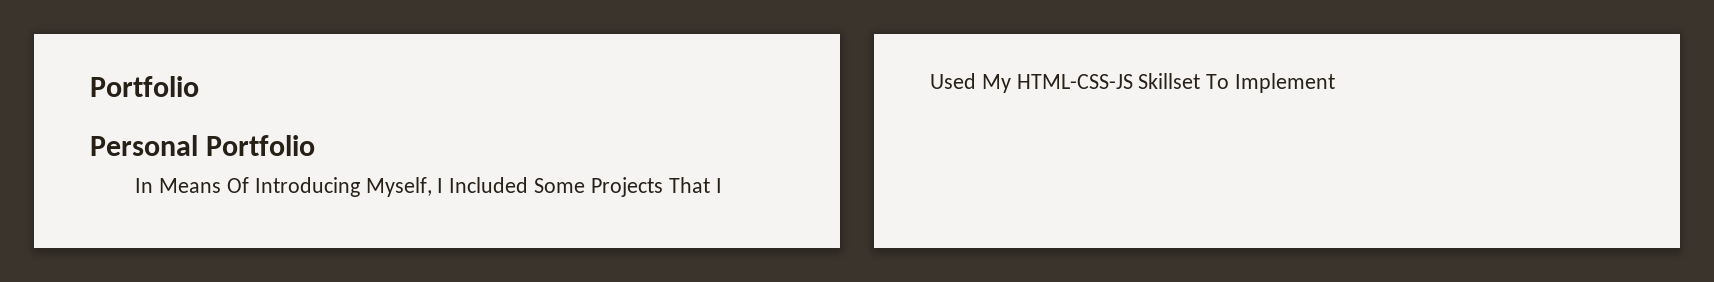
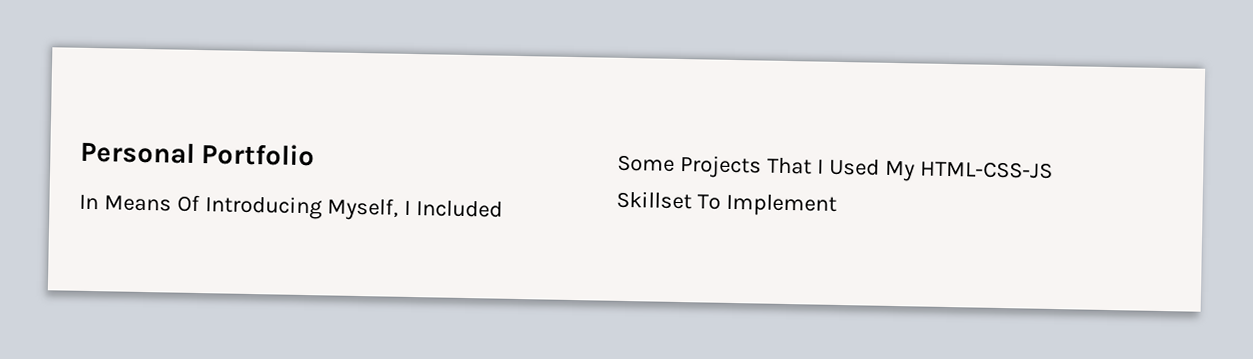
[90,76,199,97] Portfolio // -> (80, 152) none

